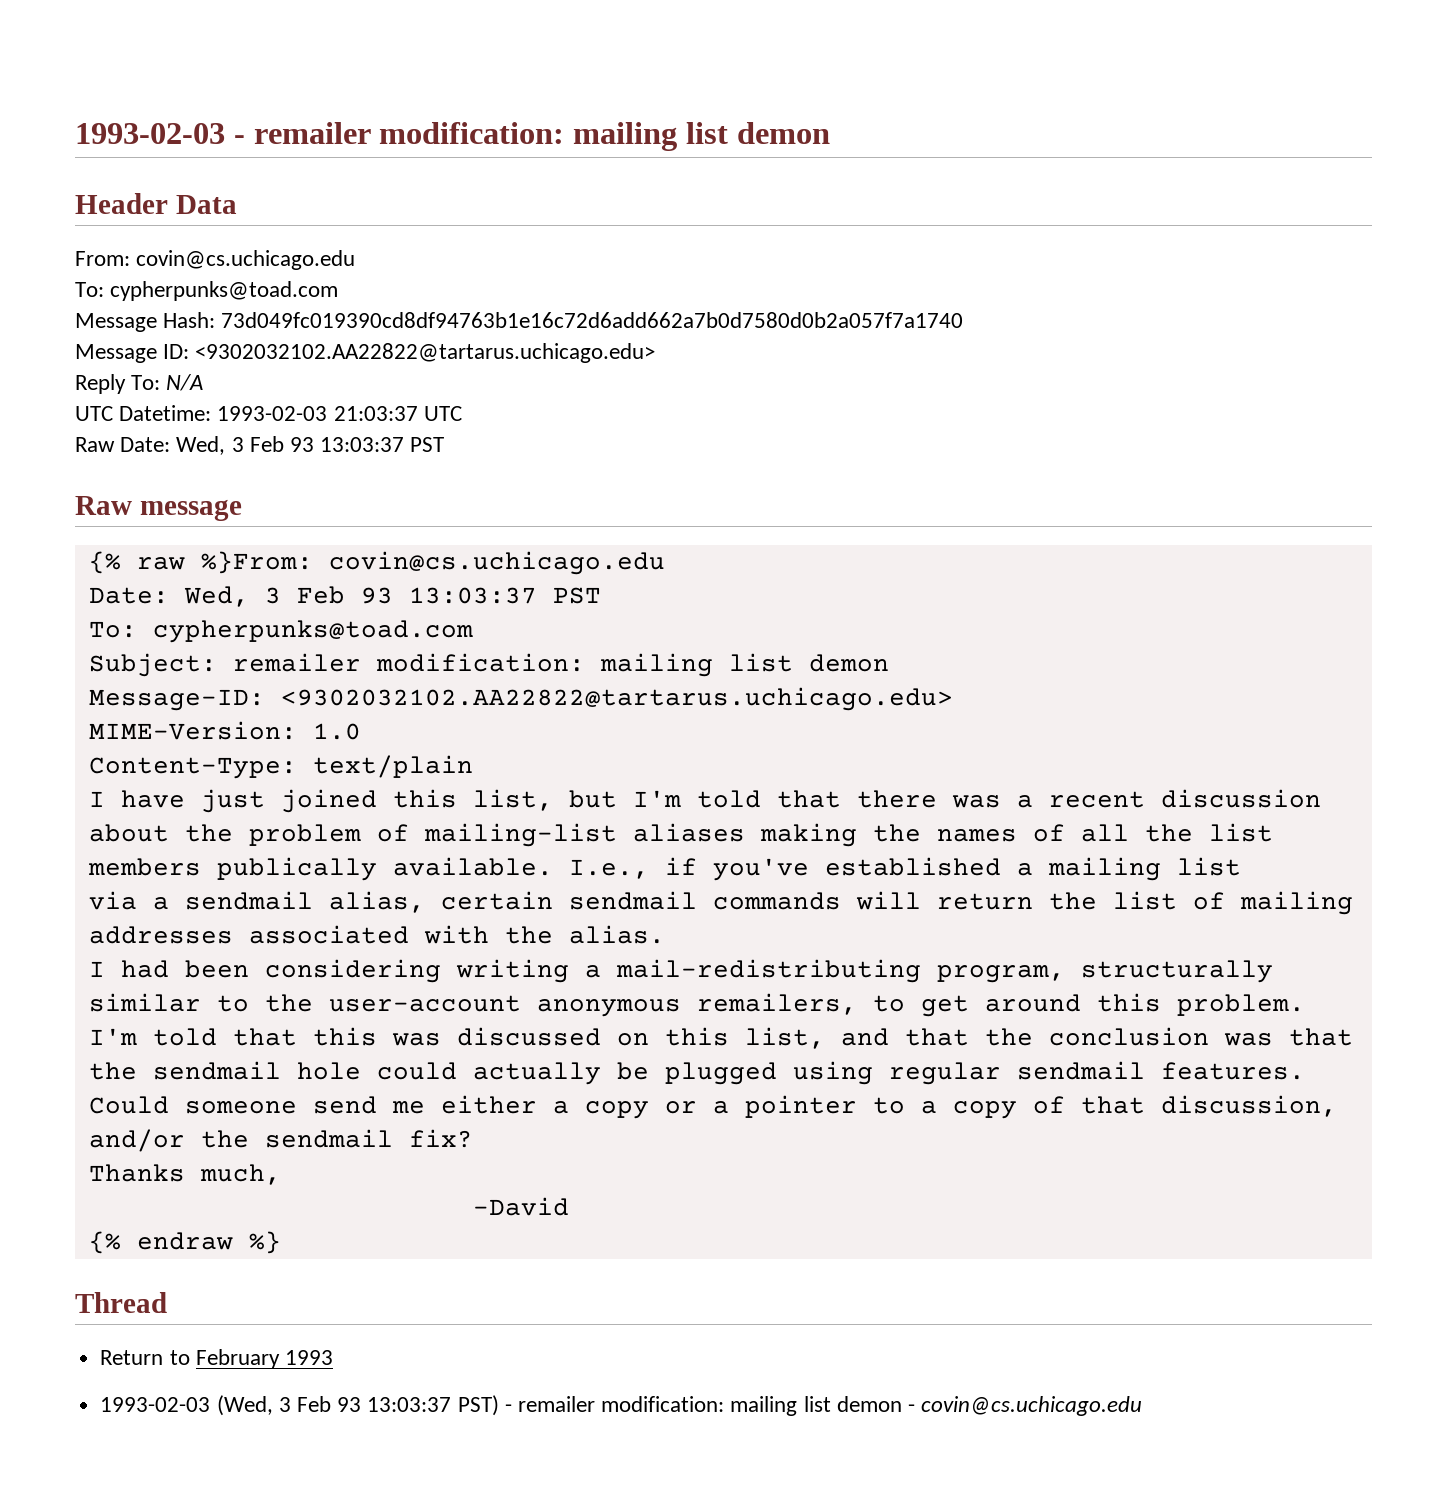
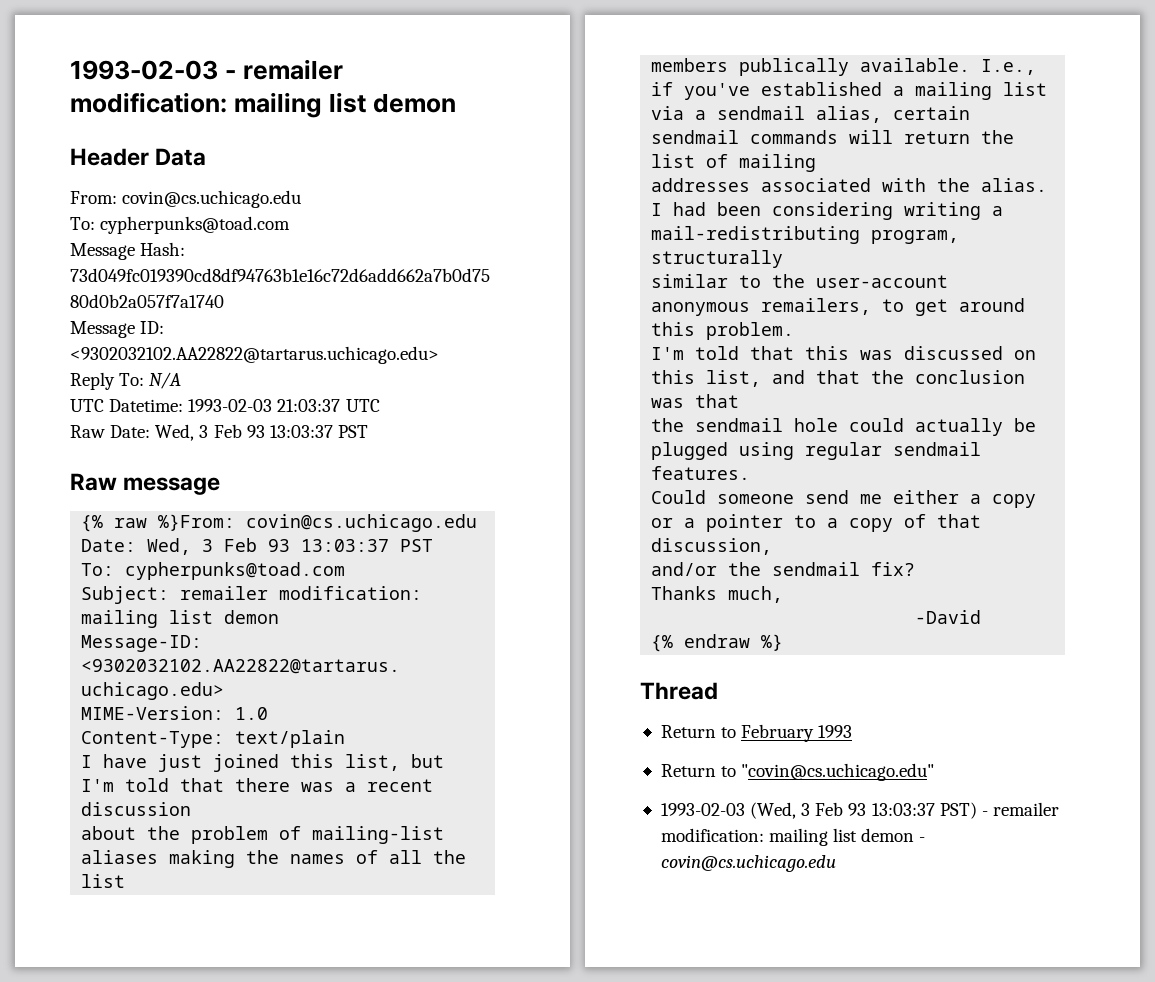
(333, 1357) none -> [660,763,935,781] // Return to "covin@cs.uchicago.edu"

